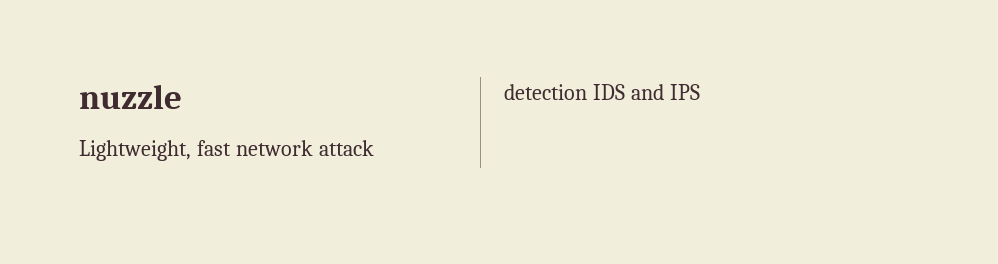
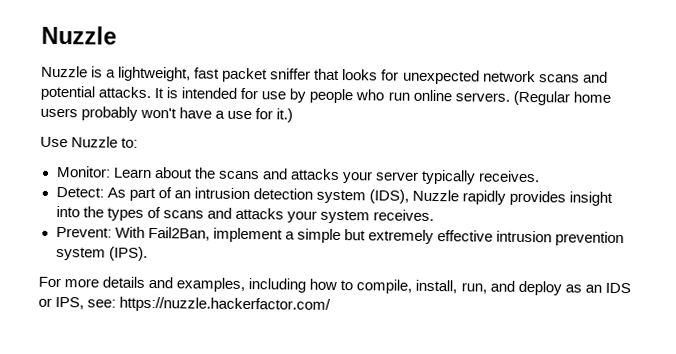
[79,84,182,109] [79,140,374,161] [504,84,700,100] nuzzle // Lightweight, fast network attack detection IDS and IPS -> [41,25,117,45] [41,65,608,85] [40,85,611,106] [40,106,294,123] [40,136,139,148] [55,165,541,185] [55,186,614,206] [55,205,434,224] [55,226,624,247] [55,246,148,261] [38,276,631,296] [38,296,332,313] Nuzzle // Nuzzle is a lightweight, fast packet sniffer that looks for unexpected network scans and potential attacks. It is intended for use by people who run online servers. (Regular home users probably won't have a use for it.) // Use Nuzzle to: // Monitor: Learn about the scans and attacks your server typically receives. // Detect: As part of an intrusion detection system (IDS), Nuzzle rapidly provides insight into the types of scans and attacks your system receives. // Prevent: With Fail2Ban, implement a simple but extremely effective intrusion prevention system (IPS). // For more details and examples, including how to compile, install, run, and deploy as an IDS or IPS, see: https://nuzzle.hackerfactor.com/

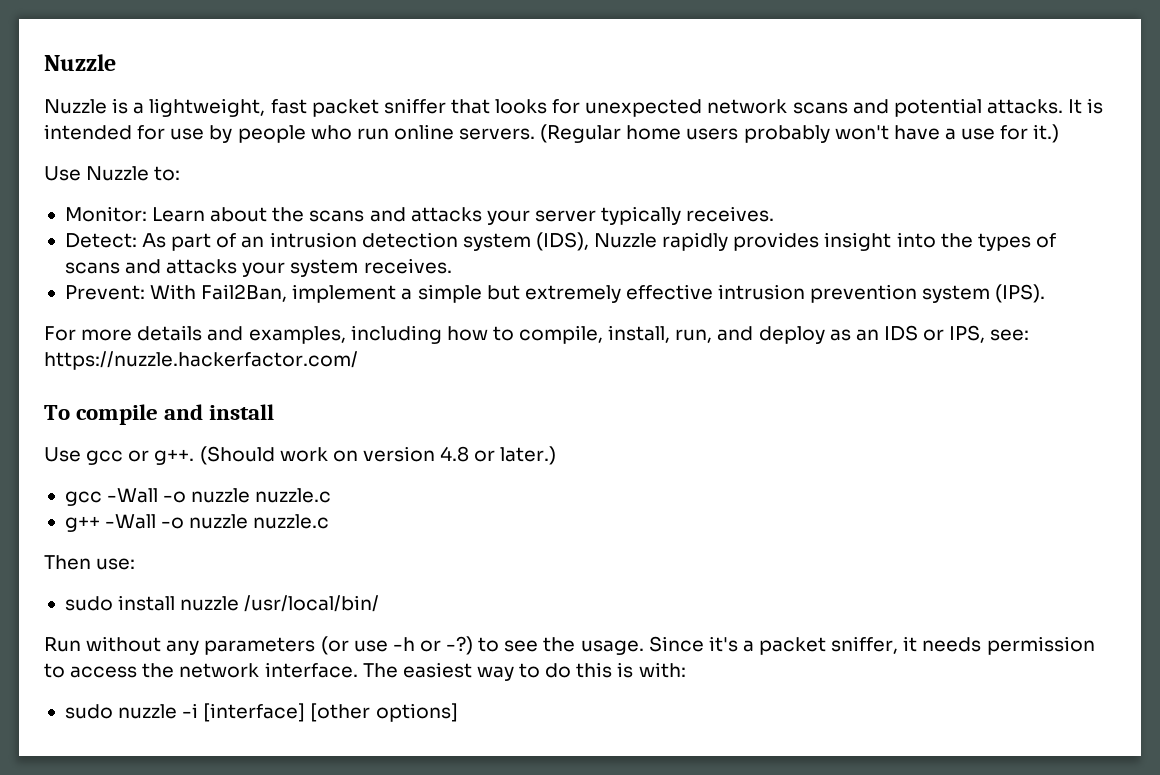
(332, 304) none -> [44,404,275,425] [44,446,557,465] [64,488,332,506] [64,514,330,532] [44,555,136,570] [64,595,380,612] [44,636,1095,655] [44,662,686,681] [64,703,458,722] // To compile and install // Use gcc or g++. (Should work on version 4.8 or later.) // gcc -Wall -o nuzzle nuzzle.c // g++ -Wall -o nuzzle nuzzle.c // Then use: // sudo install nuzzle /usr/local/bin/ // Run without any parameters (or use -h or -?) to see the usage. Since it's a packet sniffer, it needs permission to access the network interface. The easiest way to do this is with: // sudo nuzzle -i [interface] [other options]

